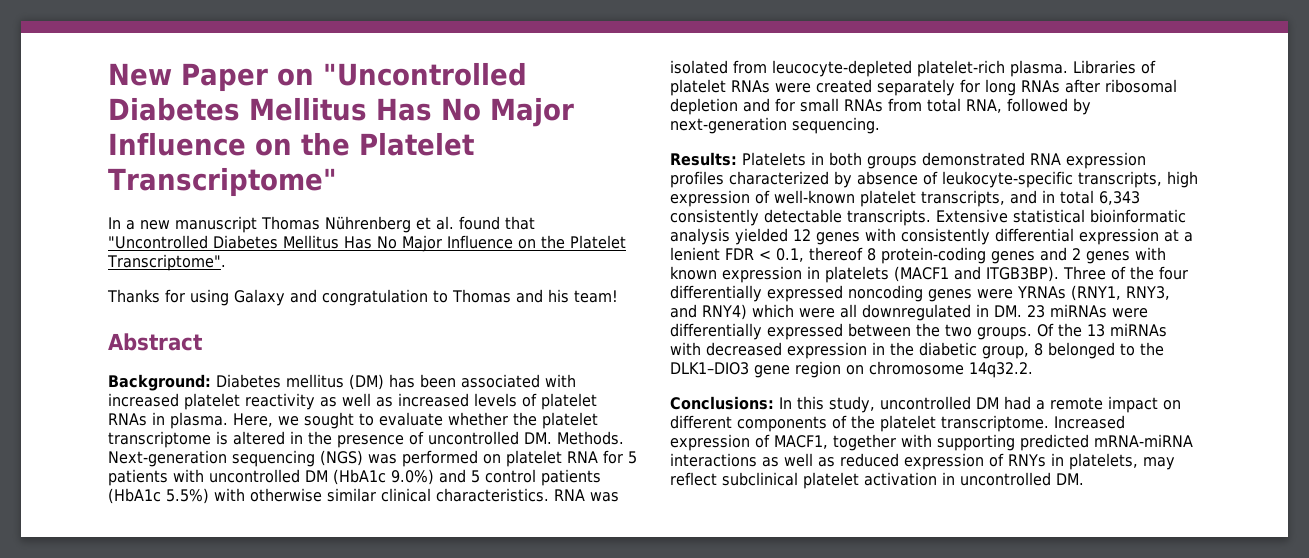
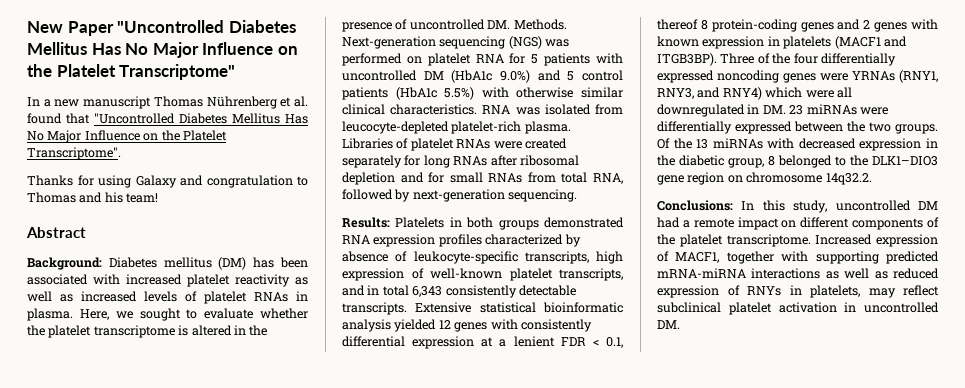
[276,68,314,86] on -> (114, 28) none

